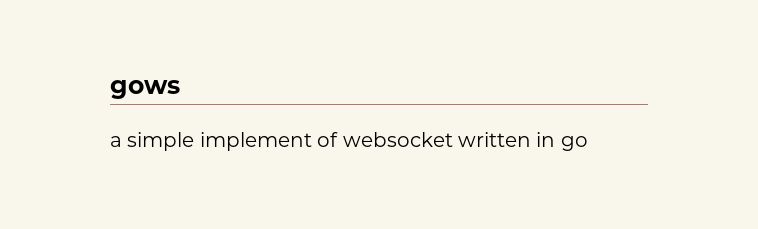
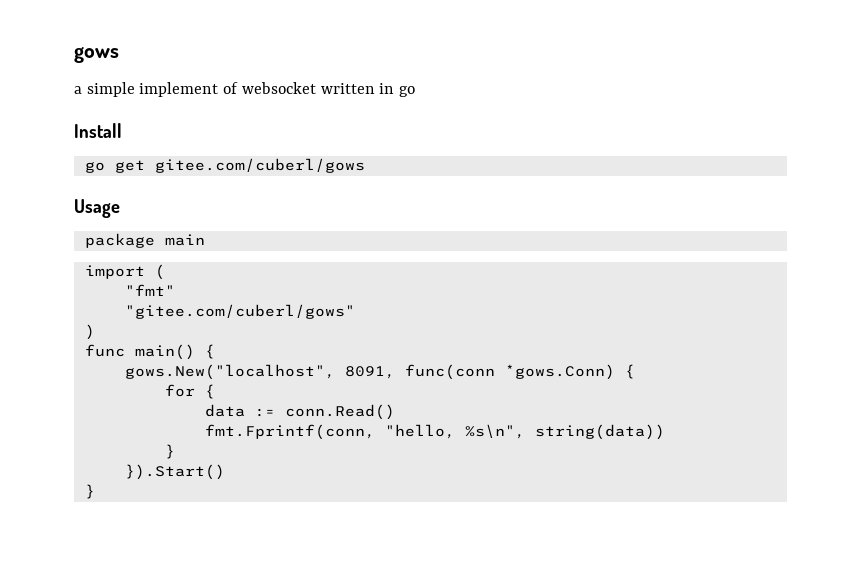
(588, 143) none -> [74,123,122,138] [84,158,365,173] [74,199,120,218] [84,233,205,248] [84,264,165,280] [124,284,175,296] [124,304,355,319] [84,324,95,340] [84,344,215,360] [124,364,635,380] [164,384,215,399] [204,404,395,420] [204,424,665,440] [164,444,175,459] [124,464,225,480] [84,484,95,499] // Install // go get gitee.com/cuberl/gows // Usage // package main // import ( // "fmt" // "gitee.com/cuberl/gows" // ) // func main() { // gows.New("localhost", 8091, func(conn *gows.Conn) { // for { // data := conn.Read() // fmt.Fprintf(conn, "hello, %s\n", string(data)) // } // }).Start() // }

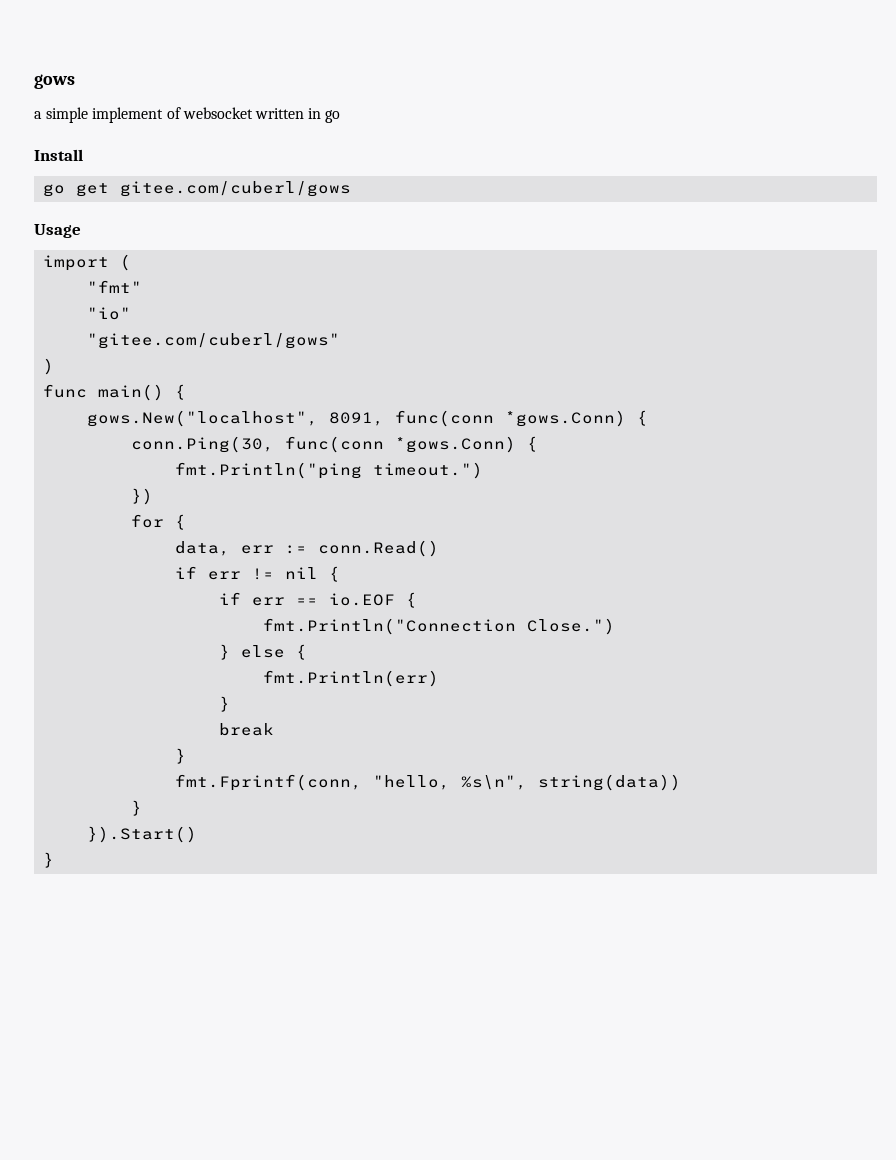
[84,233,205,248] // package main -> (81, 231) none
(175, 290) none -> [87,307,132,320] // "io"
(635, 371) none -> [131,436,539,453] [175,462,484,479] [131,488,154,505] // conn.Ping(30, func(conn *gows.Conn) { // fmt.Println("ping timeout.") // })
[204,404,245,417] data -> [175,541,275,556] data, err
(395, 412) none -> [175,566,341,582] [219,592,418,608] [263,618,616,635] [219,644,308,660] [263,670,440,687] [219,696,231,712] [219,723,275,736] [175,748,187,764] // if err != nil { // if err == io.EOF { // fmt.Println("Connection Close.") // } else { // fmt.Println(err) // } // break // }

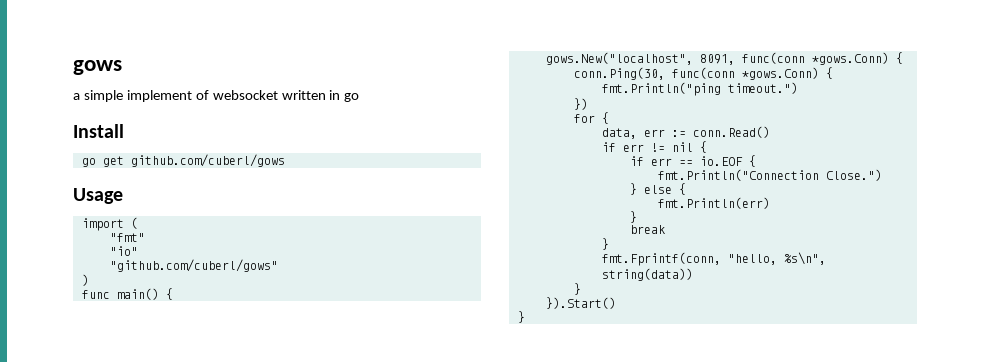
[120,181,352,197] gitee.com/cuberl/gows -> [130,154,285,167] github.com/cuberl/gows
[87,333,341,349] "gitee.com/cuberl/gows" -> [109,259,278,272] "github.com/cuberl/gows"

